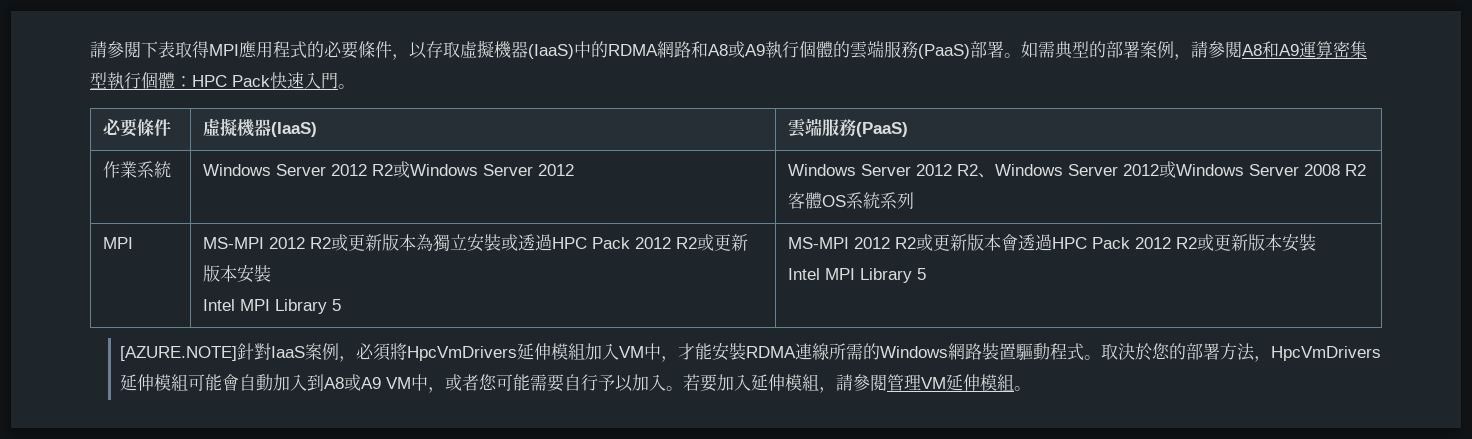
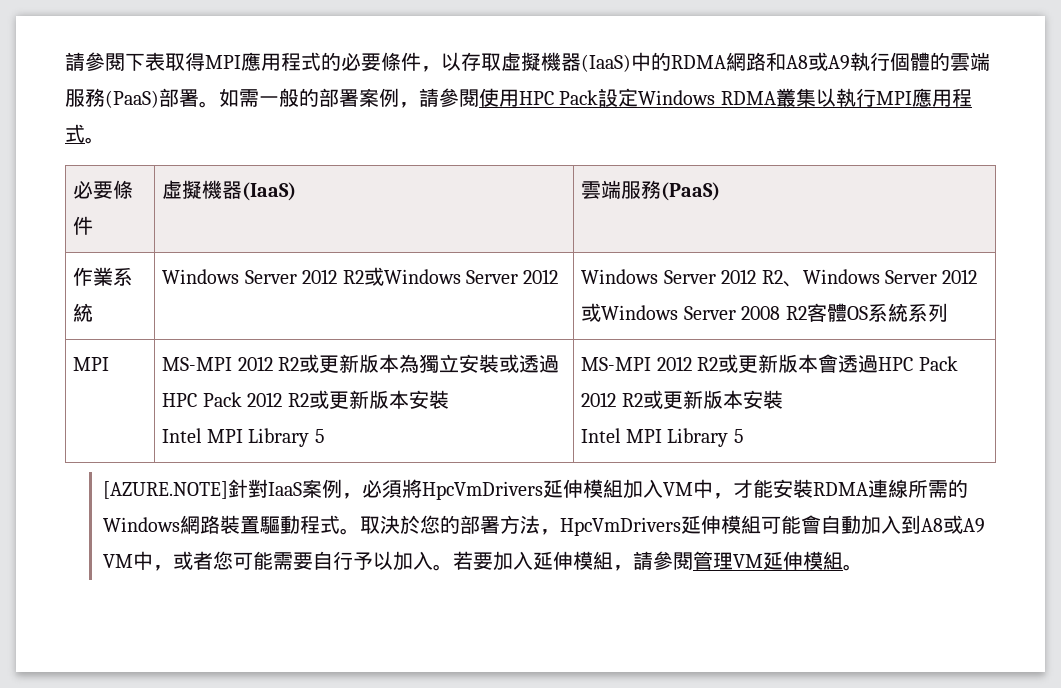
[1055,41,1089,59] 典型 -> [259,88,299,107] 一般
[1242,41,1367,58] [90,72,338,89] A8和A9運算密集型執行個體：HPC Pack快速入門 -> [479,88,972,107] [65,124,85,143] 使用HPC Pack設定Windows RDMA叢集以執行MPI應用程式

